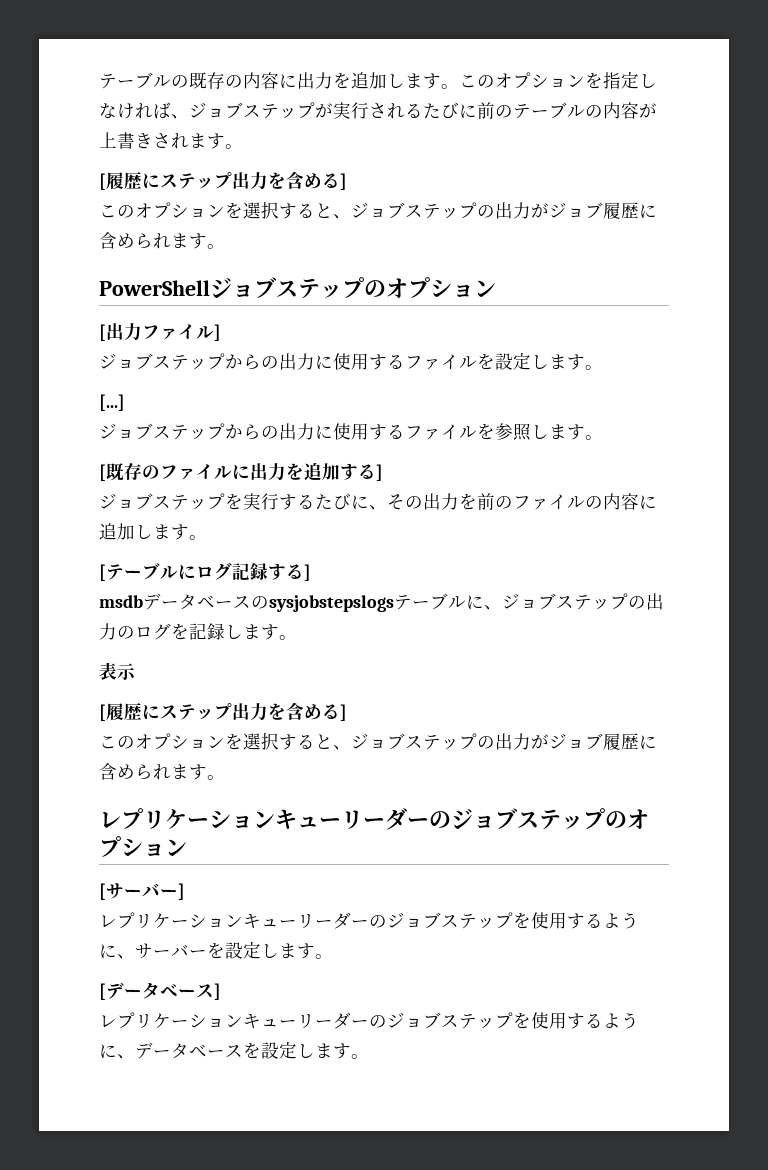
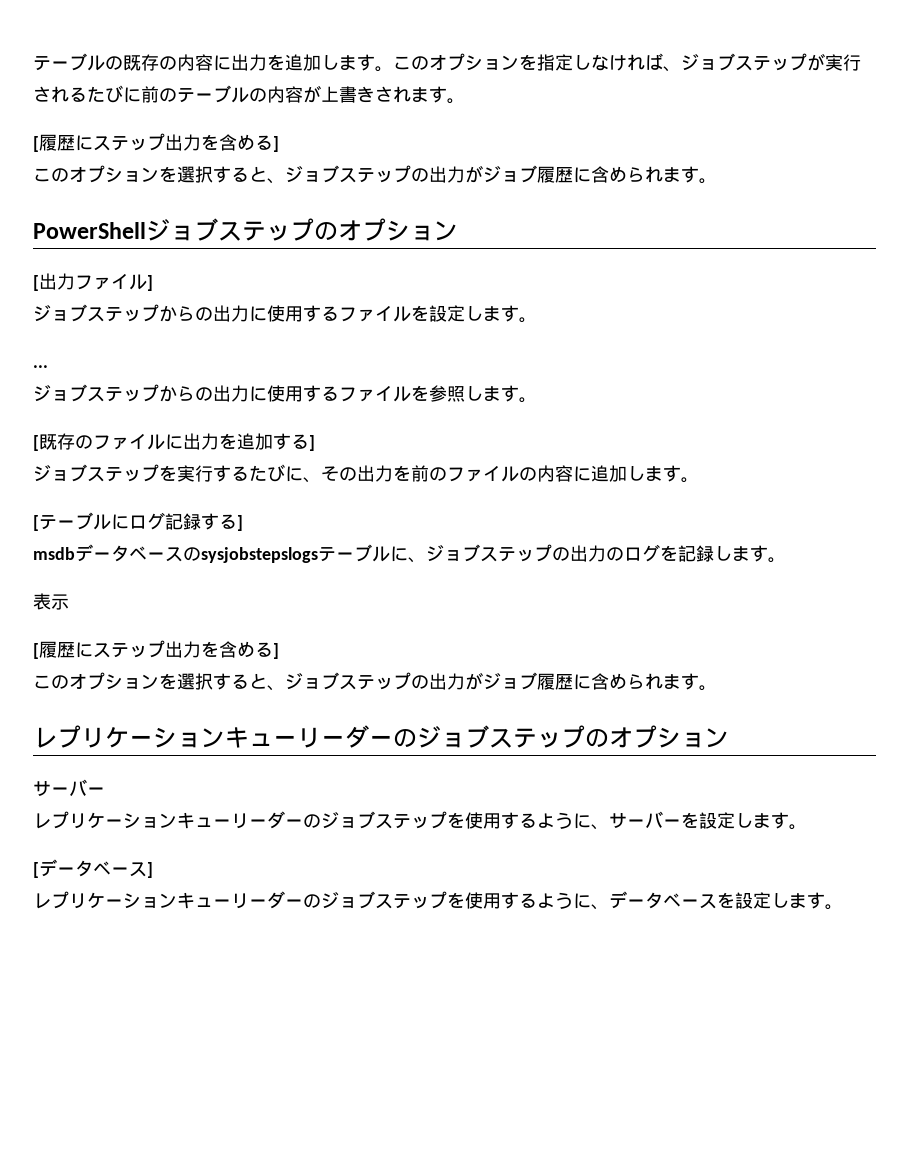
[99,394,125,411] [...] -> [33,365,48,368] ...
[99,883,185,900] [サーバー] -> [33,779,105,797] サーバー

